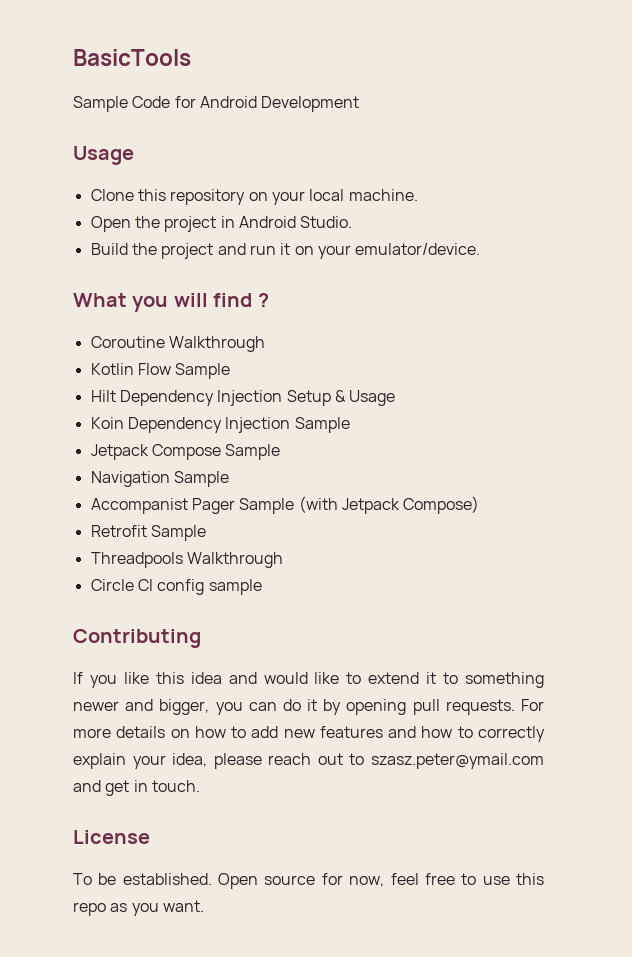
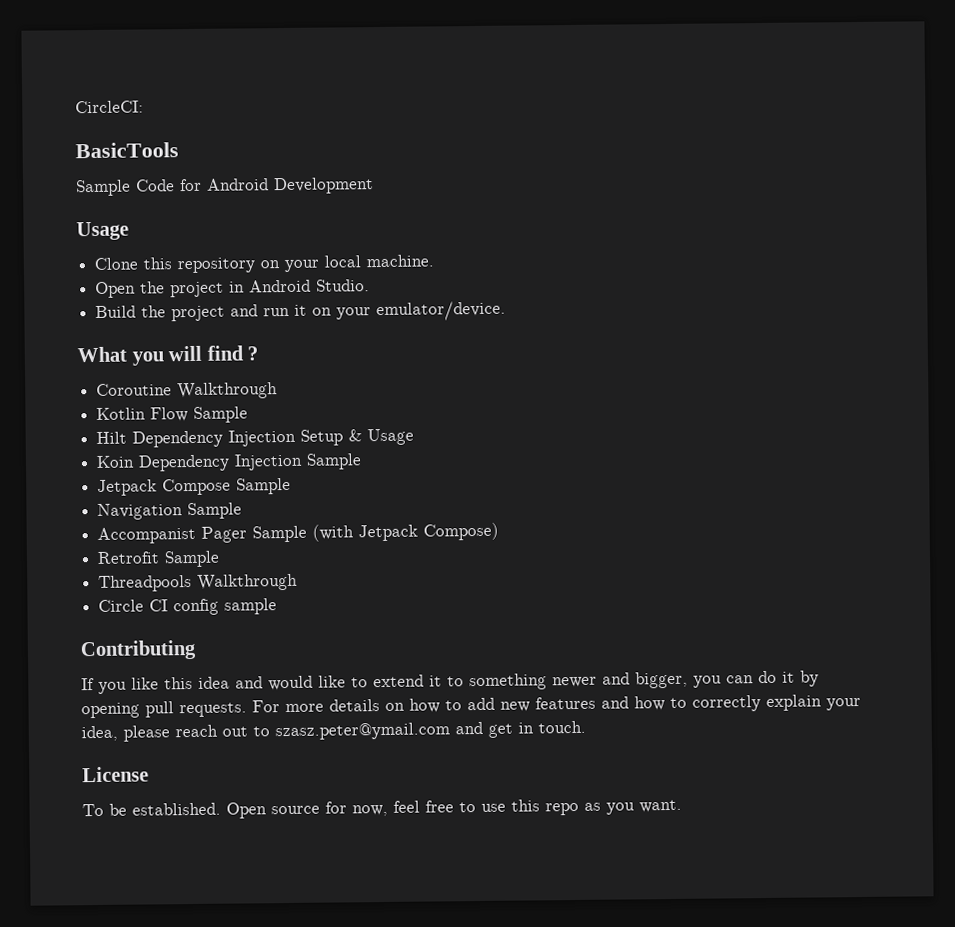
(73, 57) none -> [75,100,144,114] CircleCI: //

